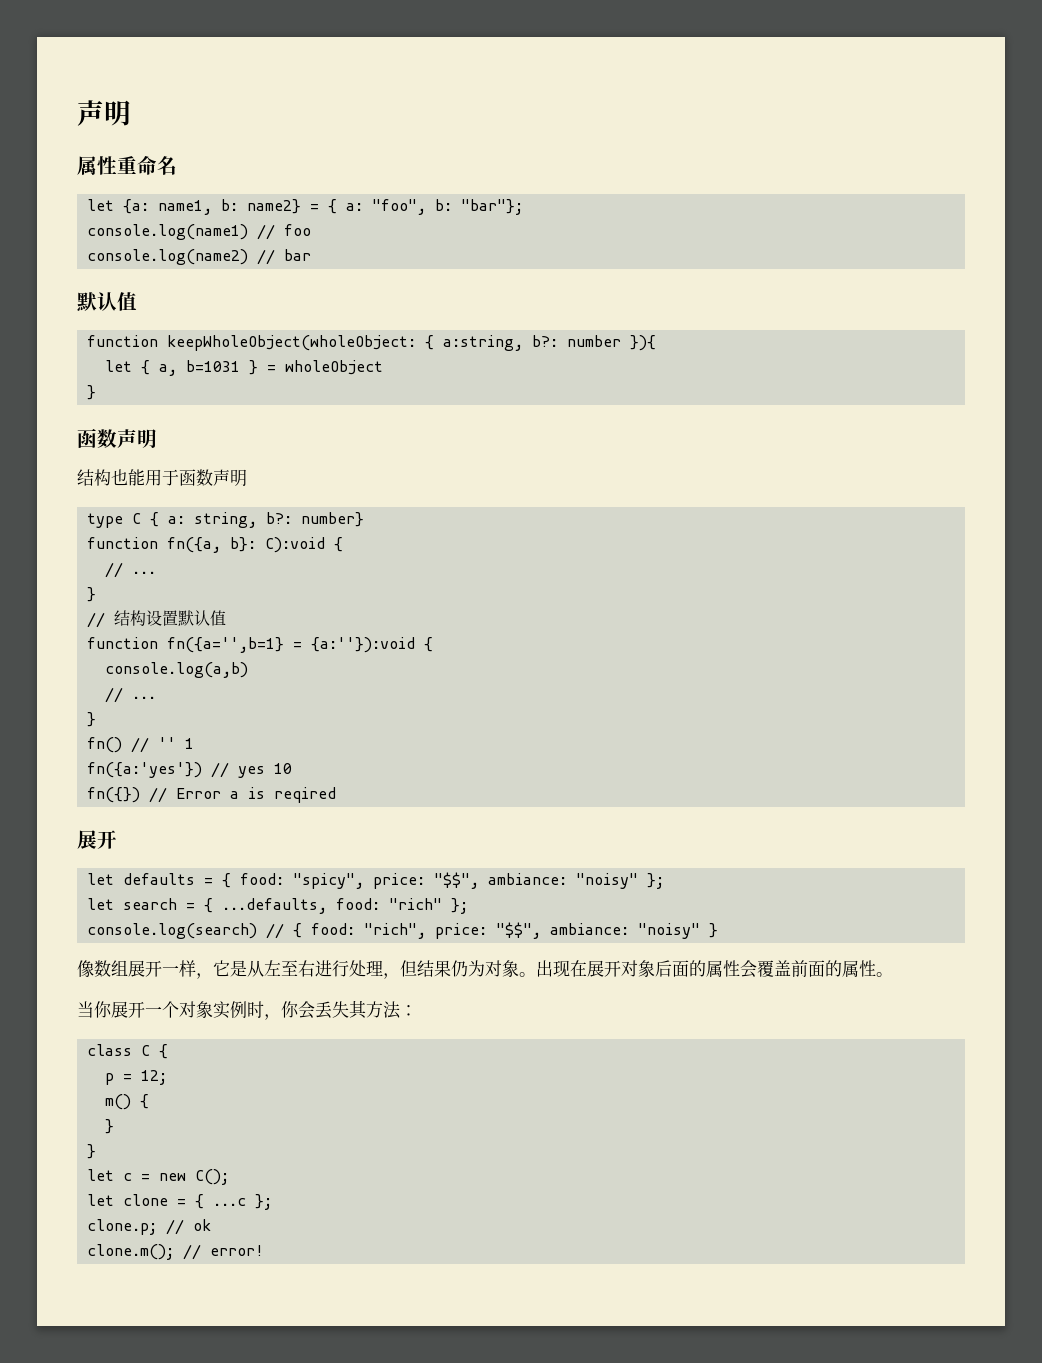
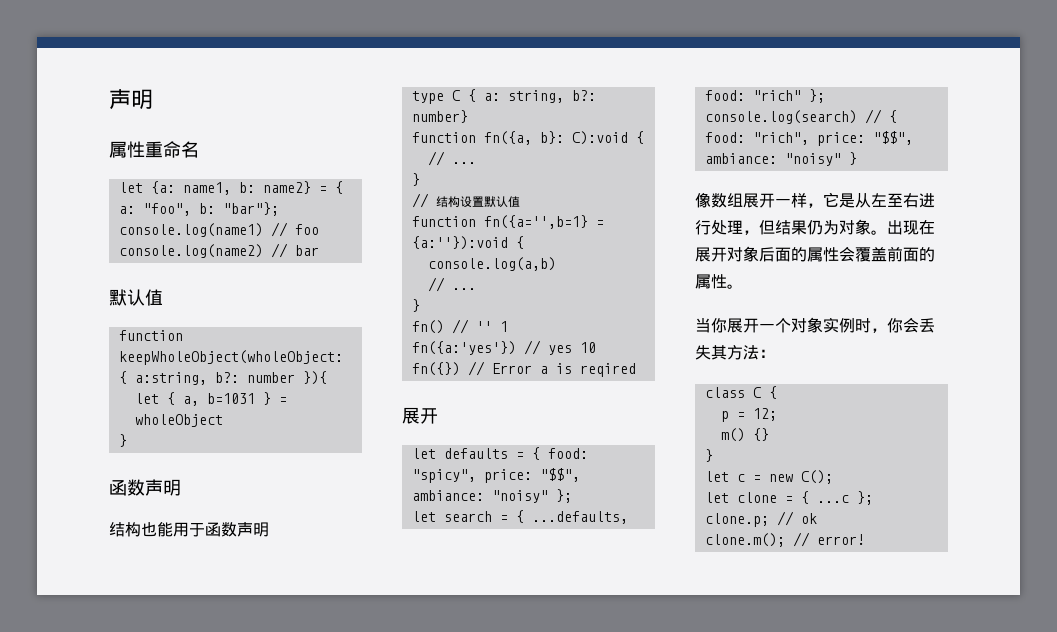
[140,1094,150,1109] [105,1119,115,1134] { // } -> [752,428,769,441] {}

